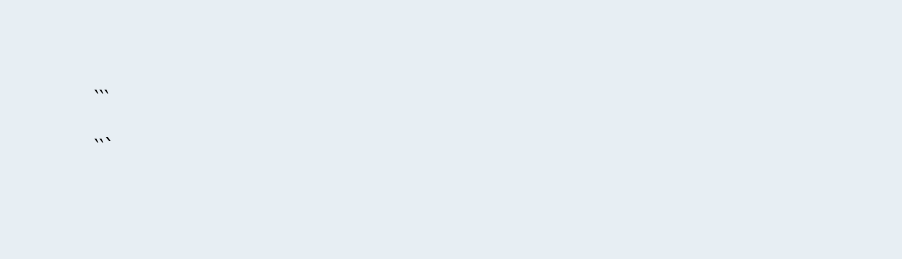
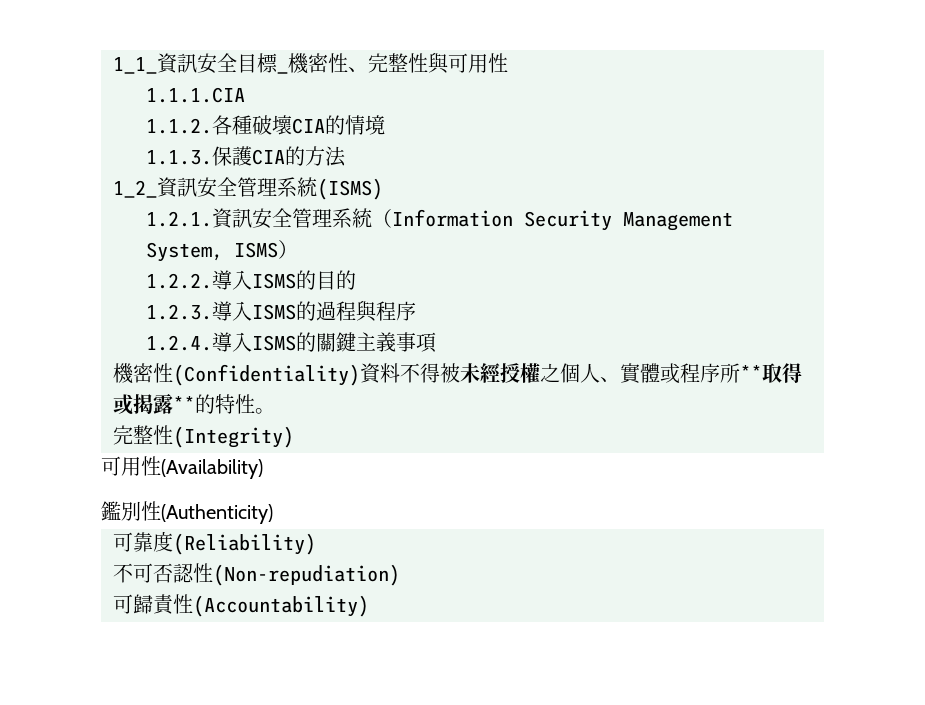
[94,89,109,105] [94,137,115,154] ‵‵‵ // ‵‵` -> [113,52,508,74] [146,87,245,103] [146,115,385,135] [146,146,346,167] [113,177,383,200] [146,208,733,231] [146,240,298,262] [146,270,356,290] [146,300,416,322] [146,332,436,353] [113,363,802,386] [113,393,275,415] [113,425,294,448] [101,456,263,479] [101,501,273,524] [113,531,316,555] [113,563,400,586] [113,594,369,617] 1_1_資訊安全目標_機密性、完整性與可用性 // 1.1.1.CIA // 1.1.2.各種破壞CIA的情境 // 1.1.3.保護CIA的方法 // 1_2_資訊安全管理系統(ISMS) // 1.2.1.資訊安全管理系統（Information Security Management System, ISMS） // 1.2.2.導入ISMS的目的 // 1.2.3.導入ISMS的過程與程序 // 1.2.4.導入ISMS的關鍵主義事項 // 機密性(Confidentiality)資料不得被未經授權之個人、實體或程序所**取得或揭露**的特性。 // 完整性(Integrity) // 可用性(Availability) // 鑑別性(Authenticity) // 可靠度(Reliability) // 不可否認性(Non-repudiation) // 可歸責性(Accountability)

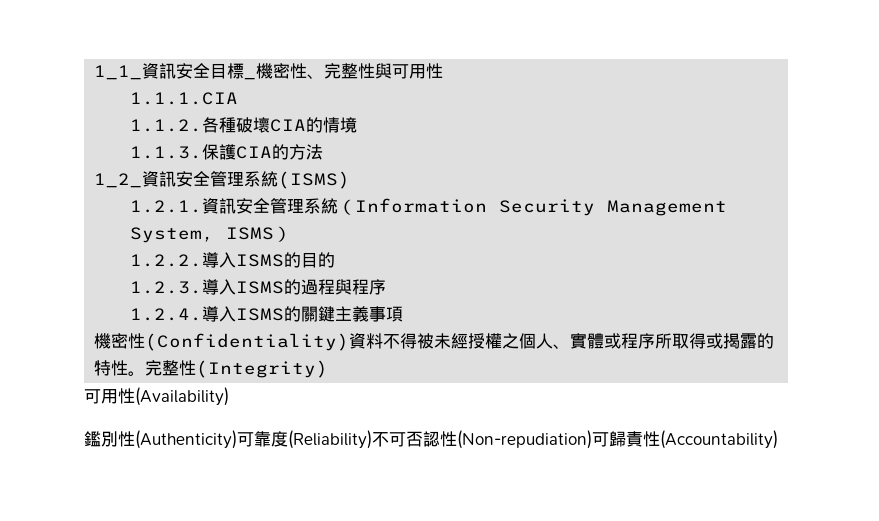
[740,365,762,381] ** -> (673, 341) none
[173,396,195,412] ** -> (758, 341) none
(275, 411) // -> (146, 373) none
(273, 514) // -> (237, 439) none
(316, 544) // -> (372, 439) none
(400, 575) // -> (592, 439) none

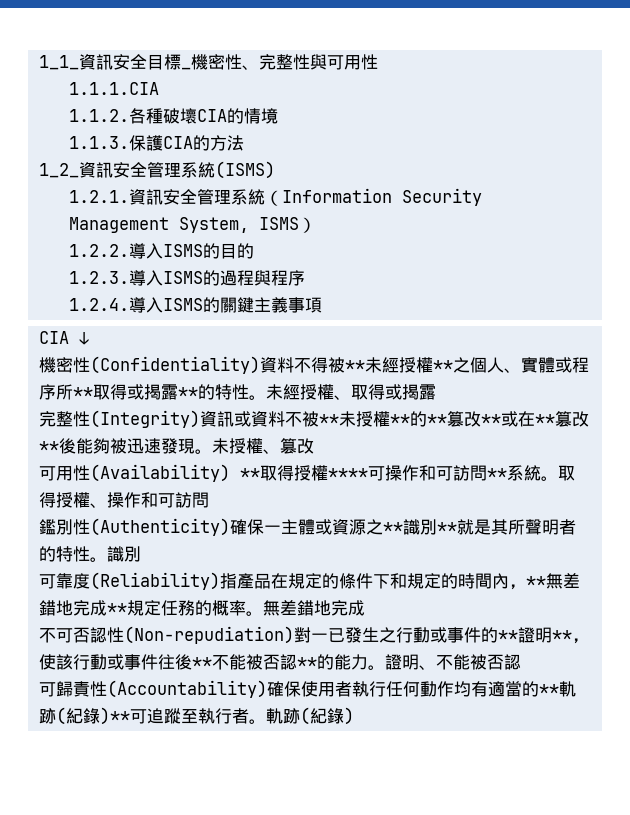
(404, 314) none -> [38,331,89,345] // CIA ↓
[434,333,503,349] 未經授權 -> [344,357,453,373] **未經授權**
[672,333,775,349] [94,360,329,378] [84,387,229,406] [84,430,778,449] 取得或揭露的特性。完整性(Integrity) // 可用性(Availability) // 鑑別性(Authenticity)可靠度(Reliability)不可否認性(Non-repudiation)可歸責性(Accountability) -> [72,384,436,400] [38,410,589,428] [38,438,314,454] [38,464,575,482] [38,492,209,508] [38,518,576,536] [38,546,141,562] [38,572,580,590] [38,600,365,616] [38,626,589,644] [38,654,521,670] [38,680,576,698] [38,707,354,725] **取得或揭露**的特性。未經授權、取得或揭露 // 完整性(Integrity)資訊或資料不被**未授權**的**篡改**或在**篡改**後能夠被迅速發現。未授權、篡改 // 可用性(Availability) **取得授權****可操作和可訪問**系統。取得授權、操作和可訪問 // 鑑別性(Authenticity)確保一主體或資源之**識別**就是其所聲明者的特性。識別 // 可靠度(Reliability)指產品在規定的條件下和規定的時間內，**無差錯地完成**規定任務的概率。無差錯地完成 // 不可否認性(Non-repudiation)對一已發生之行動或事件的**證明**，使該行動或事件往後**不能被否認**的能力。證明、不能被否認 // 可歸責性(Accountability)確保使用者執行任何動作均有適當的**軌跡(紀錄)**可追蹤至執行者。軌跡(紀錄)

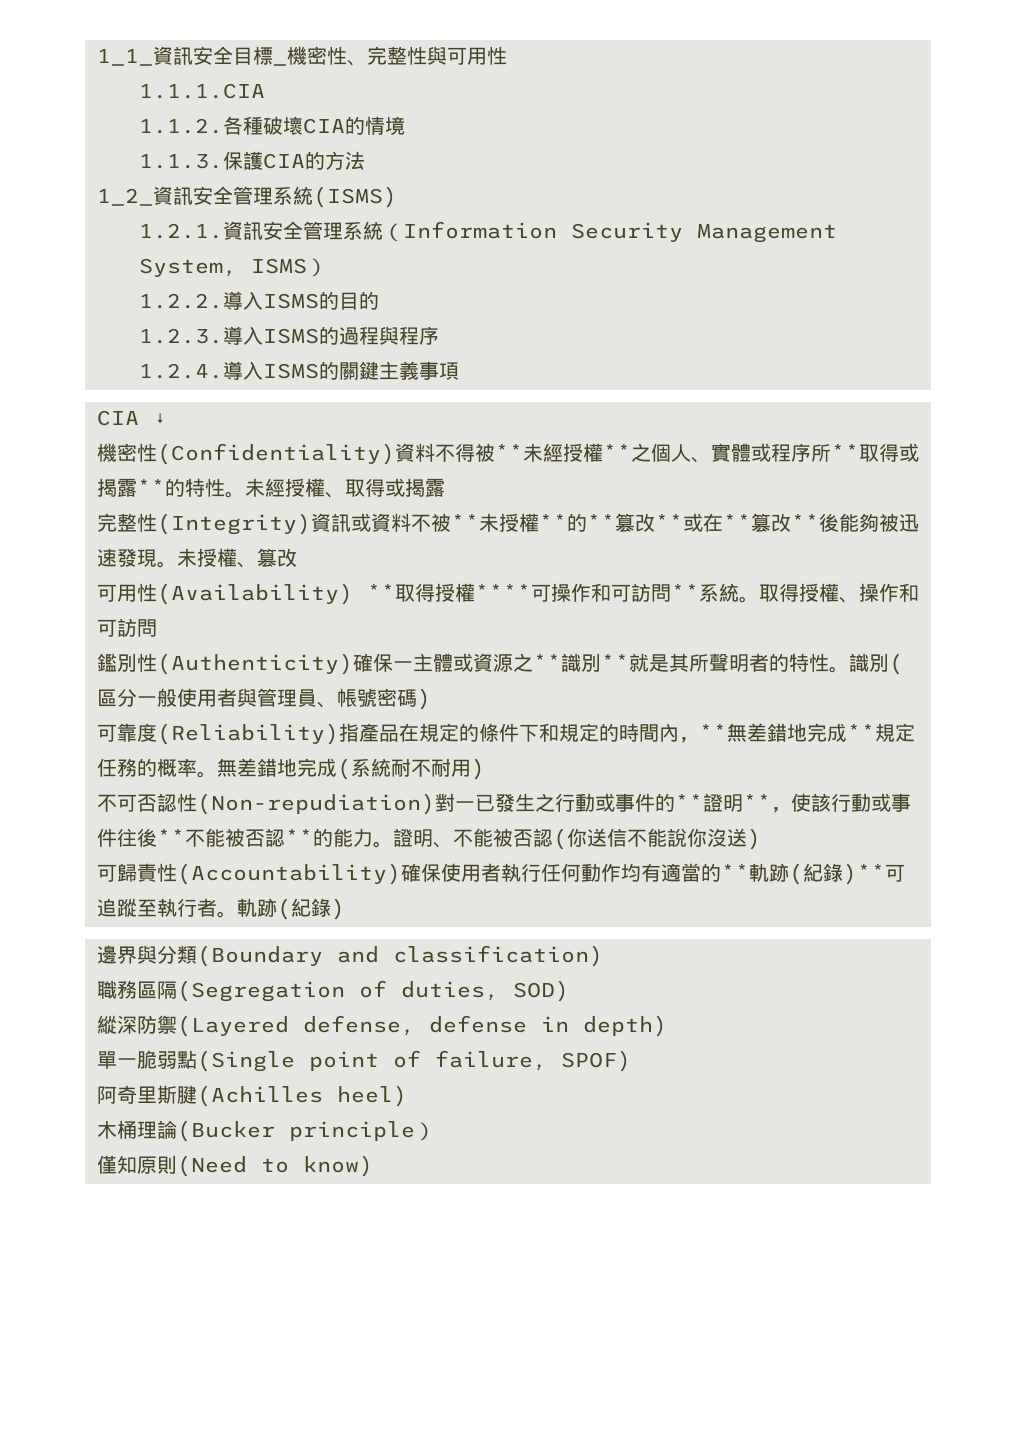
(141, 554) none -> [888,653,903,675] [96,688,431,710] (區分一般使用者與管理員、帳號密碼)
(365, 608) none -> [336,758,485,780] (系統耐不耐用)
(521, 662) none -> [552,828,761,850] (你送信不能說你沒送)
(354, 716) none -> [96,945,603,967] [96,980,569,1002] [96,1015,667,1037] [96,1050,631,1072] [96,1085,407,1107] [96,1120,435,1142] [96,1155,373,1177] // 邊界與分類(Boundary and classification) // 職務區隔(Segregation of duties, SOD) // 縱深防禦(Layered defense, defense in depth) // 單一脆弱點(Single point of failure, SPOF) // 阿奇里斯腱(Achilles heel) // 木桶理論(Bucker principle） // 僅知原則(Need to know)

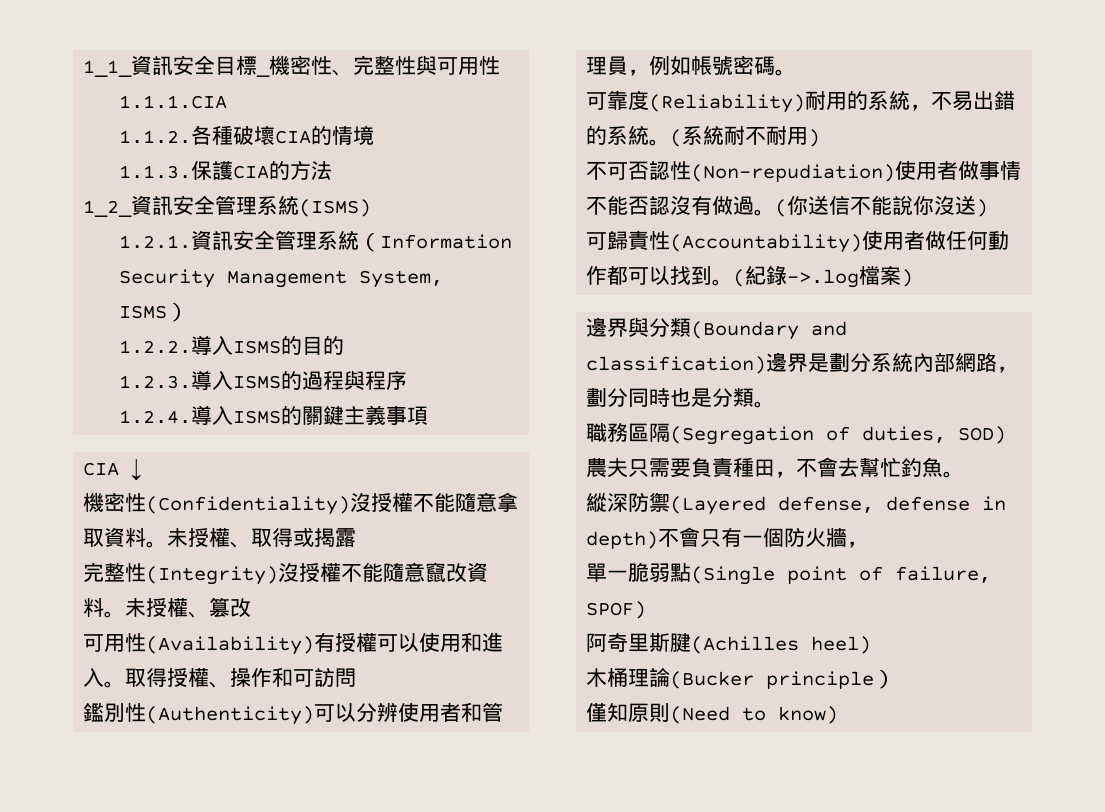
[394,443,919,463] [96,478,285,498] 資料不得被**未經授權**之個人、實體或程序所**取得或揭露**的特性。未經 -> [349,492,518,512] [82,527,188,548] 沒授權不能隨意拿取資料。未
[310,513,919,532] [96,548,157,567] 資訊或資料不被**未授權**的**篡改**或在**篡改**後能夠被迅速發現 -> [277,562,488,582] [82,598,104,617] 沒授權不能隨意竄改資料
[366,583,739,602] **取得授權****可操作和可訪問**系統 -> [313,632,503,652] [82,668,104,687] 有授權可以使用和進入
[352,653,903,675] [96,688,337,708] 確保一主體或資源之**識別**就是其所聲明者的特性。識別(區分一般使用者與管理員、 -> [313,702,503,722] [585,56,691,76] 可以分辨使用者和管理員，例如
[416,688,431,710] ) -> [774,69,796,76] 。
[338,723,915,743] [96,758,337,778] 指產品在規定的條件下和規定的時間內，**無差錯地完成**規定任務的概率。無差錯地完成 -> [804,91,1015,111] [585,126,670,146] 耐用的系統，不易出錯的系統。
[434,793,911,813] [96,828,553,848] 對一已發生之行動或事件的**證明**，使該行動或事件往後**不能被否認**的能力。證明、不能被否認 -> [894,160,1021,180] [585,195,775,216] 使用者做事情不能否認沒有做過。
[400,863,905,885] [96,898,331,920] 確保使用者執行任何動作均有適當的**軌跡(紀錄)**可追蹤至執行者。軌跡(紀錄 -> [861,230,1009,250] [585,265,901,288] 使用者做任何動作都可以找到。(紀錄->.log檔案
(603, 956) none -> [765,352,1018,373] [585,387,775,408] 邊界是劃分系統內部網路，劃分同時也是分類。
(569, 991) none -> [585,457,964,478] 農夫只需要負責種田，不會去幫忙釣魚。
(667, 1026) none -> [657,527,868,548] 不會只有一個防火牆，

